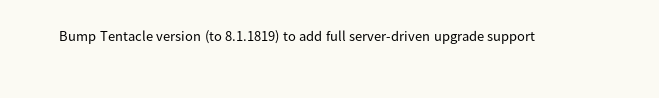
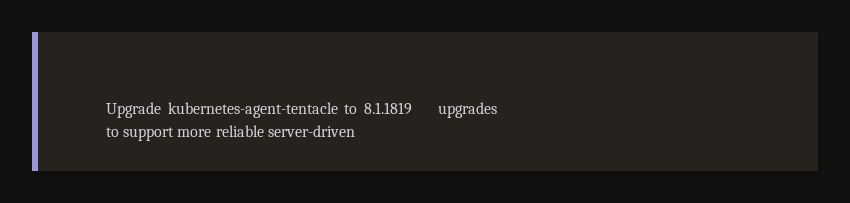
[59,30,536,44] Bump Tentacle version (to 8.1.1819) to add full server-driven upgrade support -> [106,102,412,118] [106,125,355,141] [438,102,497,118] Upgrade kubernetes-agent-tentacle to 8.1.1819 to support more reliable server-driven upgrades

